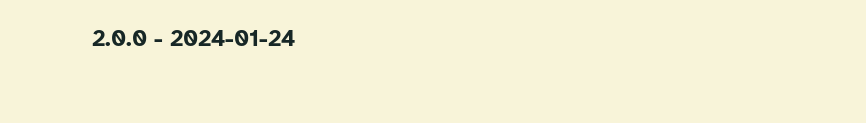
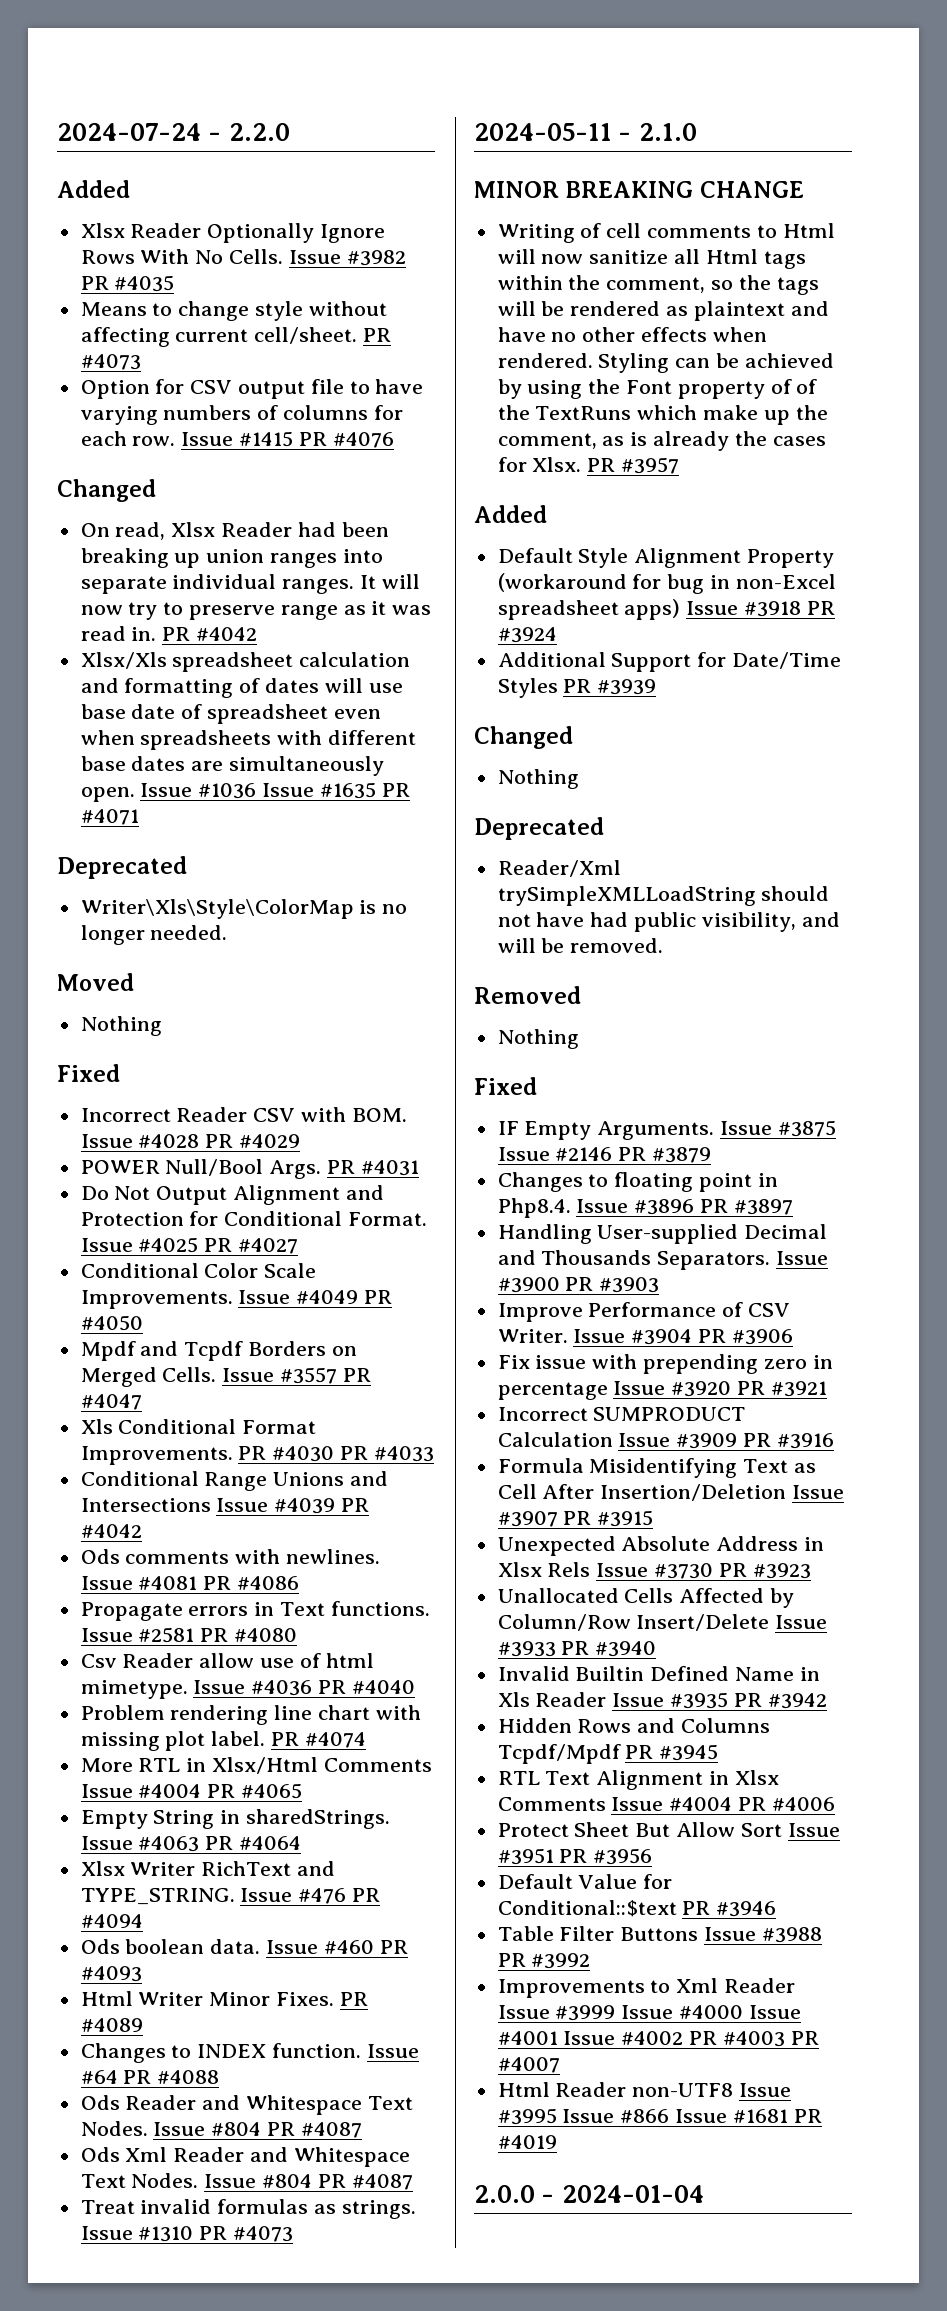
(92, 38) none -> [57,123,290,141] [57,180,130,198] [80,223,386,243] [80,249,406,266] [80,275,175,292] [80,301,387,321] [80,327,392,347] [80,354,141,370] [80,379,424,399] [80,405,403,425] [80,431,394,448] [57,479,156,502] [80,522,389,540] [80,548,383,568] [80,574,420,594] [80,601,432,620] [80,626,258,641] [80,652,411,672] [80,678,403,698] [80,704,381,724] [80,730,417,750] [80,756,385,776] [80,782,410,802] [80,809,139,825] [57,856,187,879] [80,899,408,919] [80,925,228,945] [57,973,134,991] [80,1016,162,1036] [57,1064,120,1082] [80,1107,407,1122] [80,1134,301,1148] [80,1159,419,1179] [80,1185,384,1205] [80,1211,428,1226] [80,1237,299,1254] [80,1263,317,1278] [80,1290,393,1309] [80,1315,143,1331] [80,1341,357,1361] [80,1367,371,1387] [80,1394,142,1410] [80,1419,317,1434] [80,1446,434,1465] [80,1471,389,1491] [80,1498,370,1514] [80,1524,142,1538] [80,1549,381,1564] [80,1576,300,1590] [80,1601,430,1621] [80,1627,298,1643] [80,1653,374,1668] [80,1680,415,1699] [80,1705,421,1725] [80,1731,366,1751] [80,1757,432,1774] [80,1783,303,1799] [80,1809,391,1829] [80,1836,302,1852] [80,1861,336,1876] [80,1888,381,1905] [80,1914,143,1928] [80,1939,408,1954] [80,1966,142,1982] [80,1991,368,2006] [80,2018,143,2032] [80,2043,419,2063] [80,2070,220,2084] [80,2095,413,2115] [80,2121,362,2138] [80,2147,410,2167] [80,2173,413,2190] [80,2199,416,2219] [80,2226,294,2242] [474,123,697,141] [474,181,804,198] [497,223,835,243] [497,249,806,269] [497,275,819,295] [497,301,829,321] [497,327,767,342] [497,353,834,373] [497,379,818,399] [497,405,828,425] [497,431,826,451] [497,457,680,474] [474,505,547,523] [497,548,835,568] [497,573,836,594] [497,599,835,620] [497,627,557,643] [497,652,842,672] [497,678,657,698] [474,726,573,749] [497,769,579,789] [474,817,604,840] [497,860,621,877] [497,886,830,906] [497,912,840,932] [497,938,664,953] [474,986,581,1004] [497,1029,579,1049] [474,1077,537,1095] [497,1120,836,1140] [497,1147,712,1163] [497,1172,778,1192] [497,1198,793,1218] [497,1224,828,1244] [497,1250,829,1270] [497,1277,660,1293] [497,1302,791,1322] [497,1329,793,1345] [497,1354,833,1374] [497,1381,827,1400] [497,1407,746,1421] [497,1432,834,1449] [497,1458,817,1478] [497,1484,845,1501] [497,1510,654,1527] [497,1536,825,1556] [497,1562,811,1579] [497,1588,795,1608] [497,1614,828,1631] [497,1641,657,1657] [497,1666,820,1681] [497,1692,827,1709] [497,1718,771,1733] [497,1744,719,1764] [497,1770,779,1790] [497,1797,835,1811] [497,1822,840,1837] [497,1848,653,1865] [497,1874,673,1889] [497,1900,777,1917] [497,1926,822,1943] [497,1953,591,1969] [497,1978,796,1998] [497,2005,801,2021] [497,2031,819,2047] [497,2057,560,2073] [497,2082,792,2097] [497,2108,822,2125] [497,2135,557,2149] 2024-07-24 - 2.2.0 // Added // Xlsx Reader Optionally Ignore Rows With No Cells. Issue #3982 PR #4035 // Means to change style without affecting current cell/sheet. PR #4073 // Option for CSV output file to have varying numbers of columns for each row. Issue #1415 PR #4076 // Changed // On read, Xlsx Reader had been breaking up union ranges into separate individual ranges. It will now try to preserve range as it was read in. PR #4042 // Xlsx/Xls spreadsheet calculation and formatting of dates will use base date of spreadsheet even when spreadsheets with different base dates are simultaneously open. Issue #1036 Issue #1635 PR #4071 // Deprecated // Writer\Xls\Style\ColorMap is no longer needed. // Moved // Nothing // Fixed // Incorrect Reader CSV with BOM. Issue #4028 PR #4029 // POWER Null/Bool Args. PR #4031 // Do Not Output Alignment and Protection for Conditional Format. Issue #4025 PR #4027 // Conditional Color Scale Improvements. Issue #4049 PR #4050 // Mpdf and Tcpdf Borders on Merged Cells. Issue #3557 PR #4047 // Xls Conditional Format Improvements. PR #4030 PR #4033 // Conditional Range Unions and Intersections Issue #4039 PR #4042 // Ods comments with newlines. Issue #4081 PR #4086 // Propagate errors in Text functions. Issue #2581 PR #4080 // Csv Reader allow use of html mimetype. Issue #4036 PR #4040 // Problem rendering line chart with missing plot label. PR #4074 // More RTL in Xlsx/Html Comments Issue #4004 PR #4065 // Empty String in sharedStrings. Issue #4063 PR #4064 // Xlsx Writer RichText and TYPE_STRING. Issue #476 PR #4094 // Ods boolean data. Issue #460 PR #4093 // Html Writer Minor Fixes. PR #4089 // Changes to INDEX function. Issue #64 PR #4088 // Ods Reader and Whitespace Text Nodes. Issue #804 PR #4087 // Ods Xml Reader and Whitespace Text Nodes. Issue #804 PR #4087 // Treat invalid formulas as strings. Issue #1310 PR #4073 // 2024-05-11 - 2.1.0 // MINOR BREAKING CHANGE // Writing of cell comments to Html will now sanitize all Html tags within the comment, so the tags will be rendered as plaintext and have no other effects when rendered. Styling can be achieved by using the Font property of of the TextRuns which make up the comment, as is already the cases for Xlsx. PR #3957 // Added // Default Style Alignment Property (workaround for bug in non-Excel spreadsheet apps) Issue #3918 PR #3924 // Additional Support for Date/Time Styles PR #3939 // Changed // Nothing // Deprecated // Reader/Xml trySimpleXMLLoadString should not have had public visibility, and will be removed. // Removed // Nothing // Fixed // IF Empty Arguments. Issue #3875 Issue #2146 PR #3879 // Changes to floating point in Php8.4. Issue #3896 PR #3897 // Handling User-supplied Decimal and Thousands Separators. Issue #3900 PR #3903 // Improve Performance of CSV Writer. Issue #3904 PR #3906 // Fix issue with prepending zero in percentage Issue #3920 PR #3921 // Incorrect SUMPRODUCT Calculation Issue #3909 PR #3916 // Formula Misidentifying Text as Cell After Insertion/Deletion Issue #3907 PR #3915 // Unexpected Absolute Address in Xlsx Rels Issue #3730 PR #3923 // Unallocated Cells Affected by Column/Row Insert/Delete Issue #3933 PR #3940 // Invalid Builtin Defined Name in Xls Reader Issue #3935 PR #3942 // Hidden Rows and Columns Tcpdf/Mpdf PR #3945 // RTL Text Alignment in Xlsx Comments Issue #4004 PR #4006 // Protect Sheet But Allow Sort Issue #3951 PR #3956 // Default Value for Conditional::$text PR #3946 // Table Filter Buttons Issue #3988 PR #3992 // Improvements to Xml Reader Issue #3999 Issue #4000 Issue #4001 Issue #4002 PR #4003 PR #4007 // Html Reader non-UTF8 Issue #3995 Issue #866 Issue #1681 PR #4019 //
[170,30,295,46] 2024-01-24 -> [561,2185,705,2203] 2024-01-04

